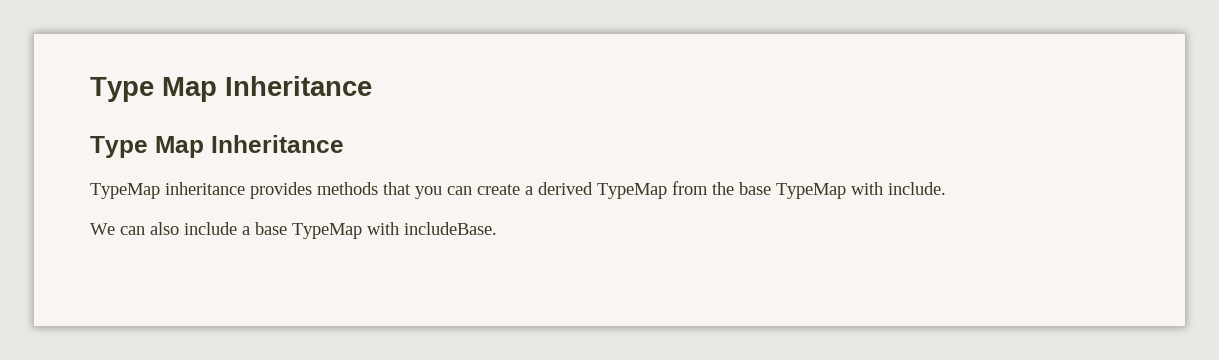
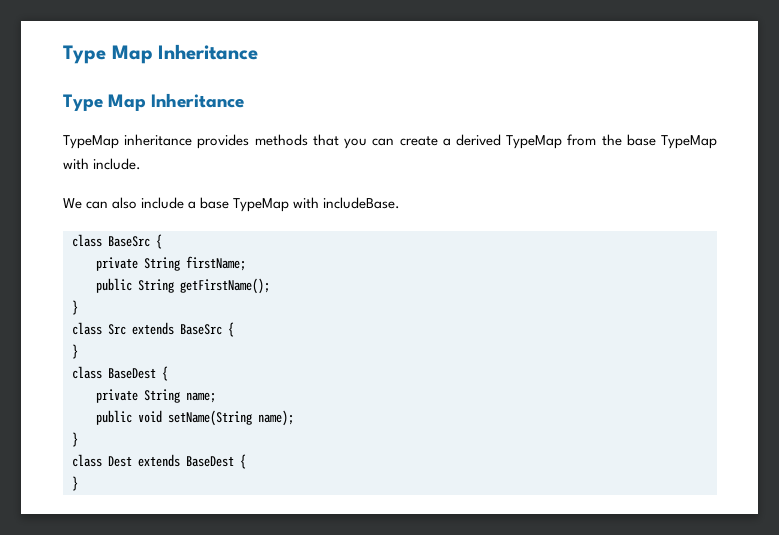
(497, 228) none -> [72,234,162,249] [96,256,246,271] [96,278,270,294] [72,300,78,315] [72,322,234,337] [72,344,78,359] [72,366,168,381] [96,389,216,403] [96,410,294,426] [72,432,78,447] [72,454,246,469] [72,476,78,491] // class BaseSrc { // private String firstName; // public String getFirstName(); // } // class Src extends BaseSrc { // } // class BaseDest { // private String name; // public void setName(String name); // } // class Dest extends BaseDest { // }

